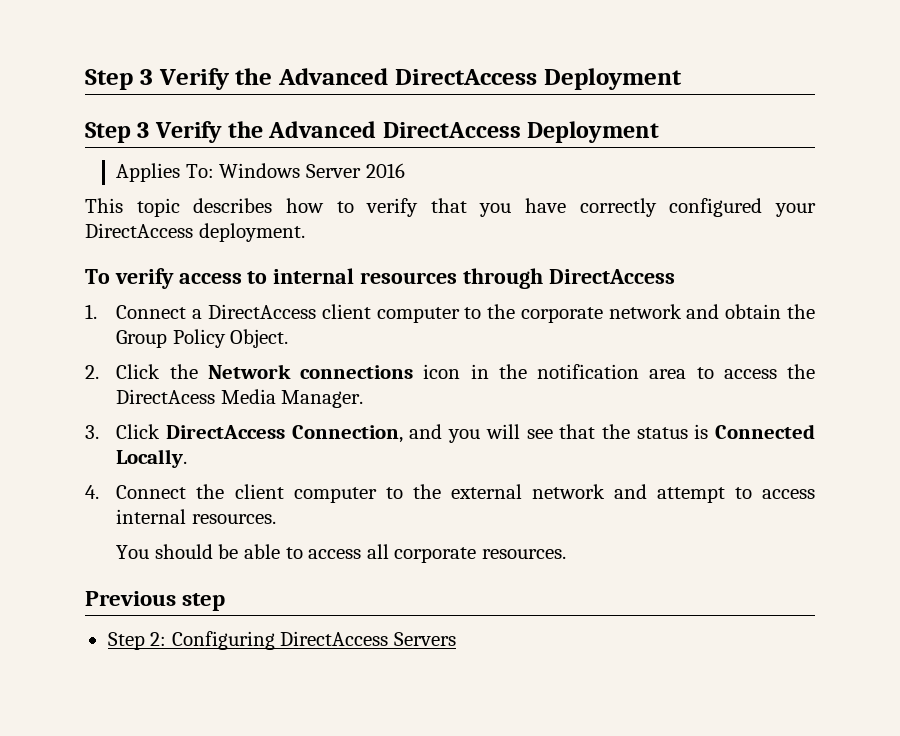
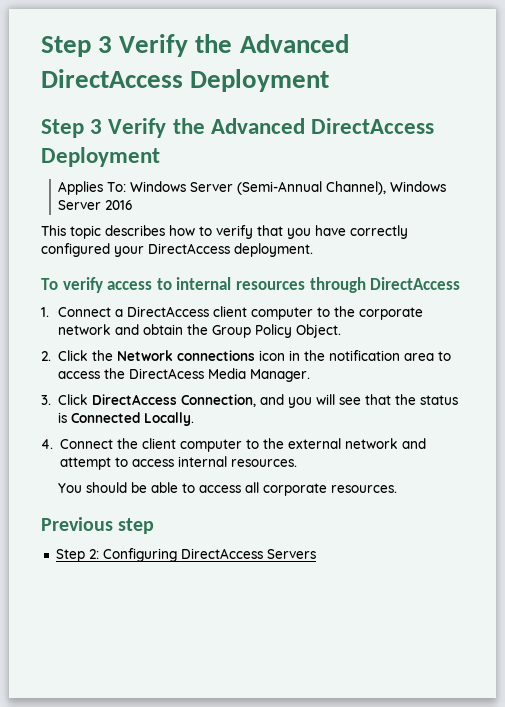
(361, 171) none -> [237,181,447,195] [58,200,102,210] (Semi-Annual Channel), Windows Server

